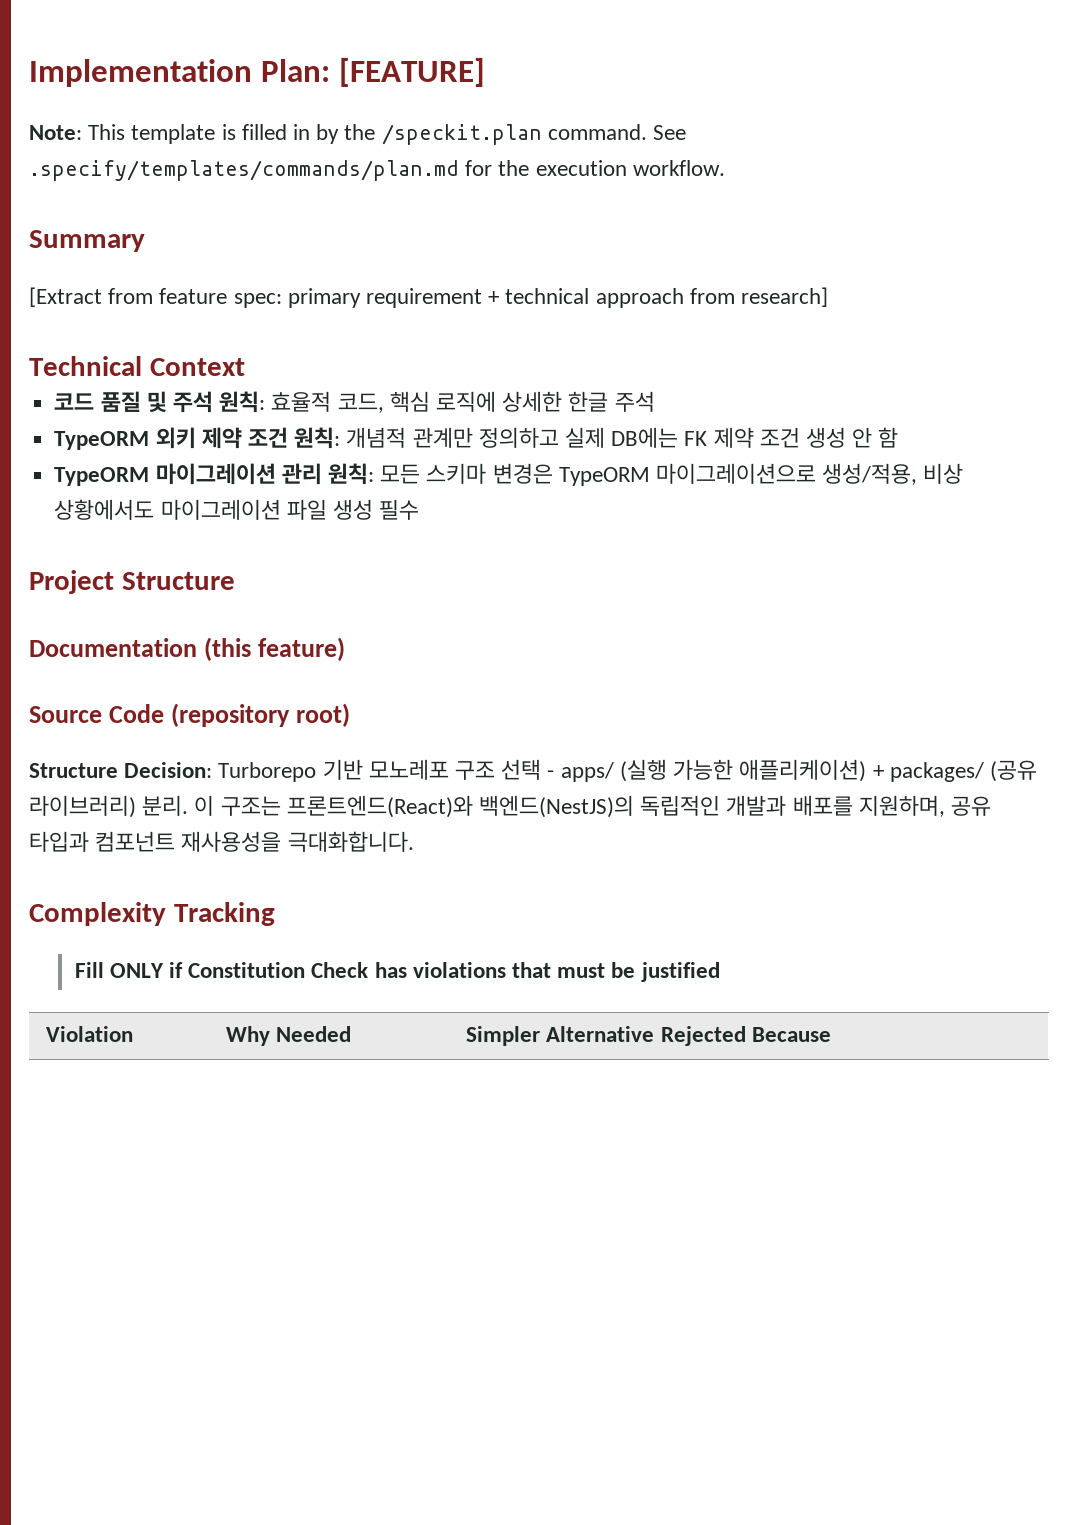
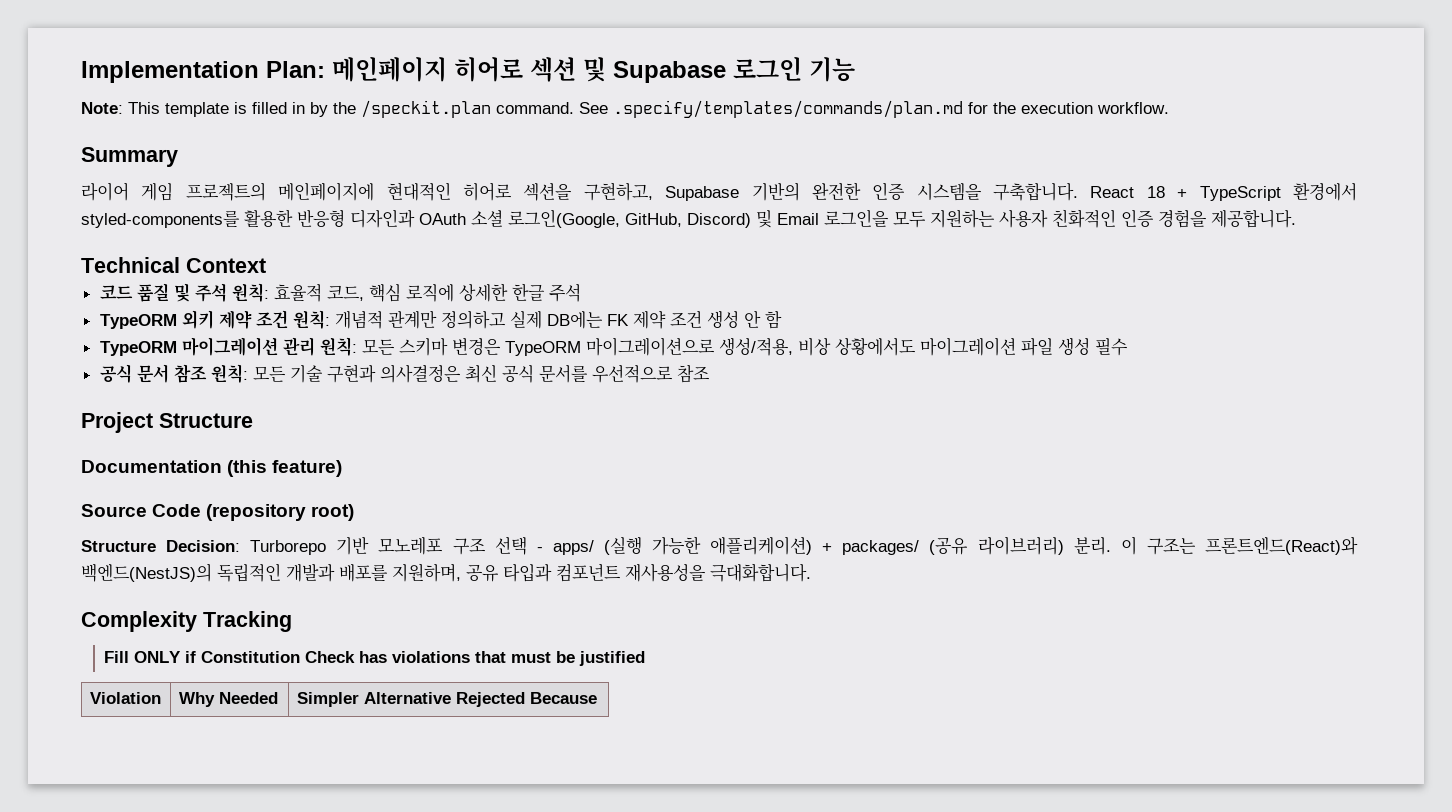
[338,57,485,87] [FEATURE] -> [332,57,855,83] 메인페이지 히어로 섹션 및 Supabase 로그인 기능
[29,287,829,308] [Extract from feature spec: primary requirement + technical approach from research] -> [81,182,1358,201] [81,209,1296,228] 라이어 게임 프로젝트의 메인페이지에 현대적인 히어로 섹션을 구현하고, Supabase 기반의 완전한 인증 시스템을 구축합니다. React 18 + TypeScript 환경에서 styled-components를 활용한 반응형 디자인과 OAuth 소셜 로그인(Google, GitHub, Discord) 및 Email 로그인을 모두 지원하는 사용자 친화적인 인증 경험을 제공합니다.
(420, 509) none -> [99,364,710,383] // 공식 문서 참조 원칙: 모든 기술 구현과 의사결정은 최신 공식 문서를 우선적으로 참조

